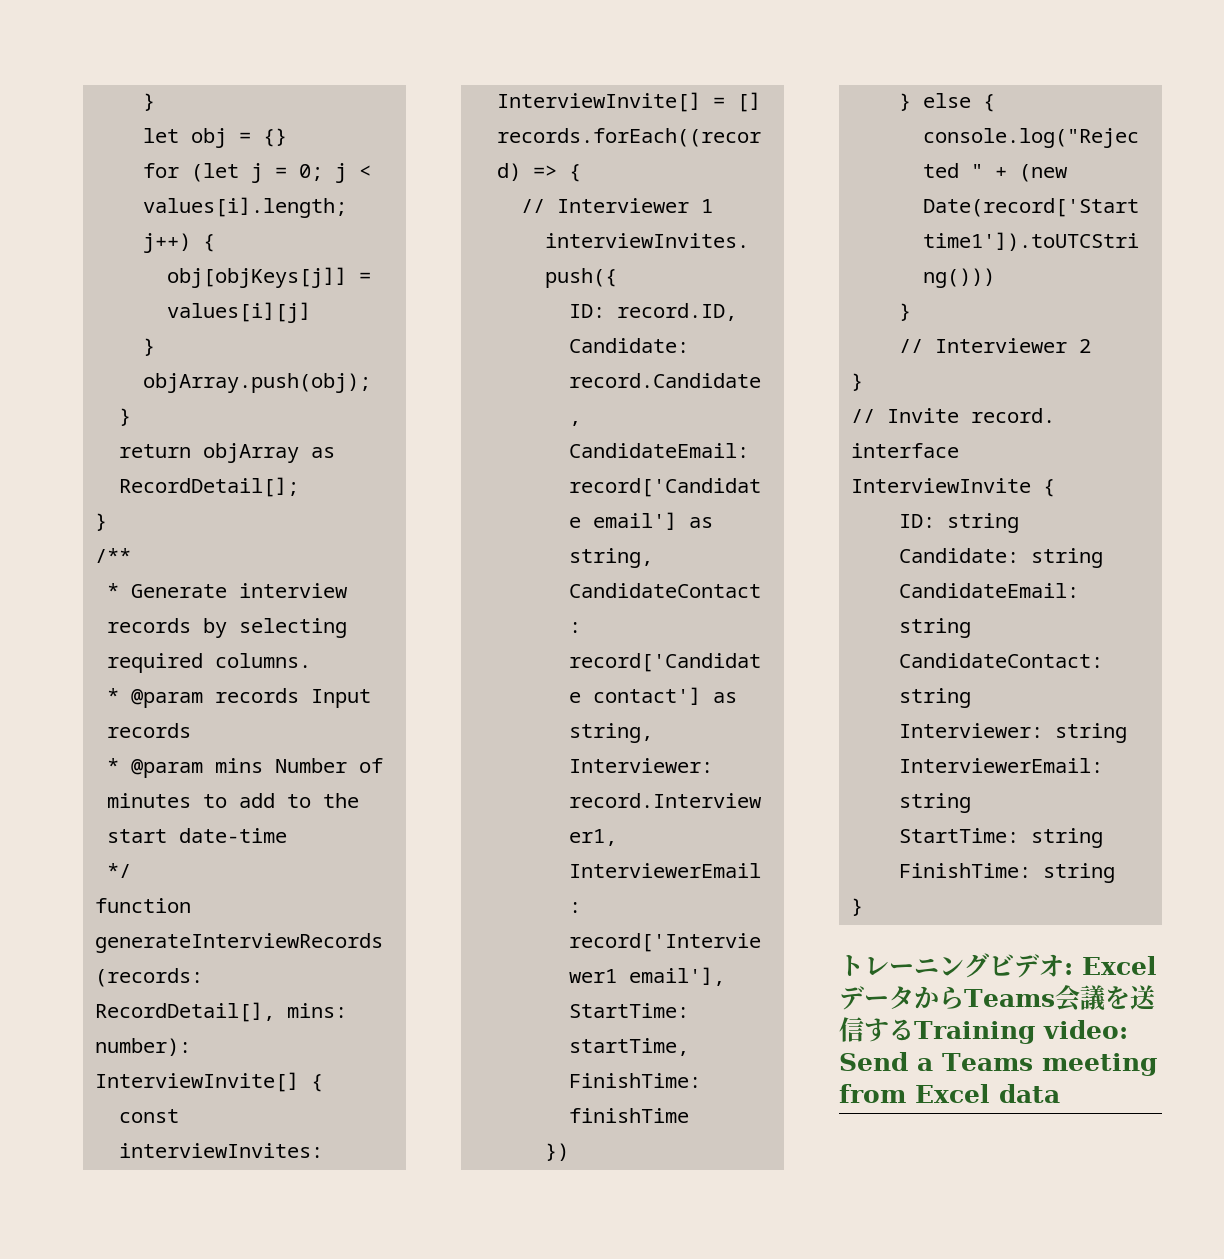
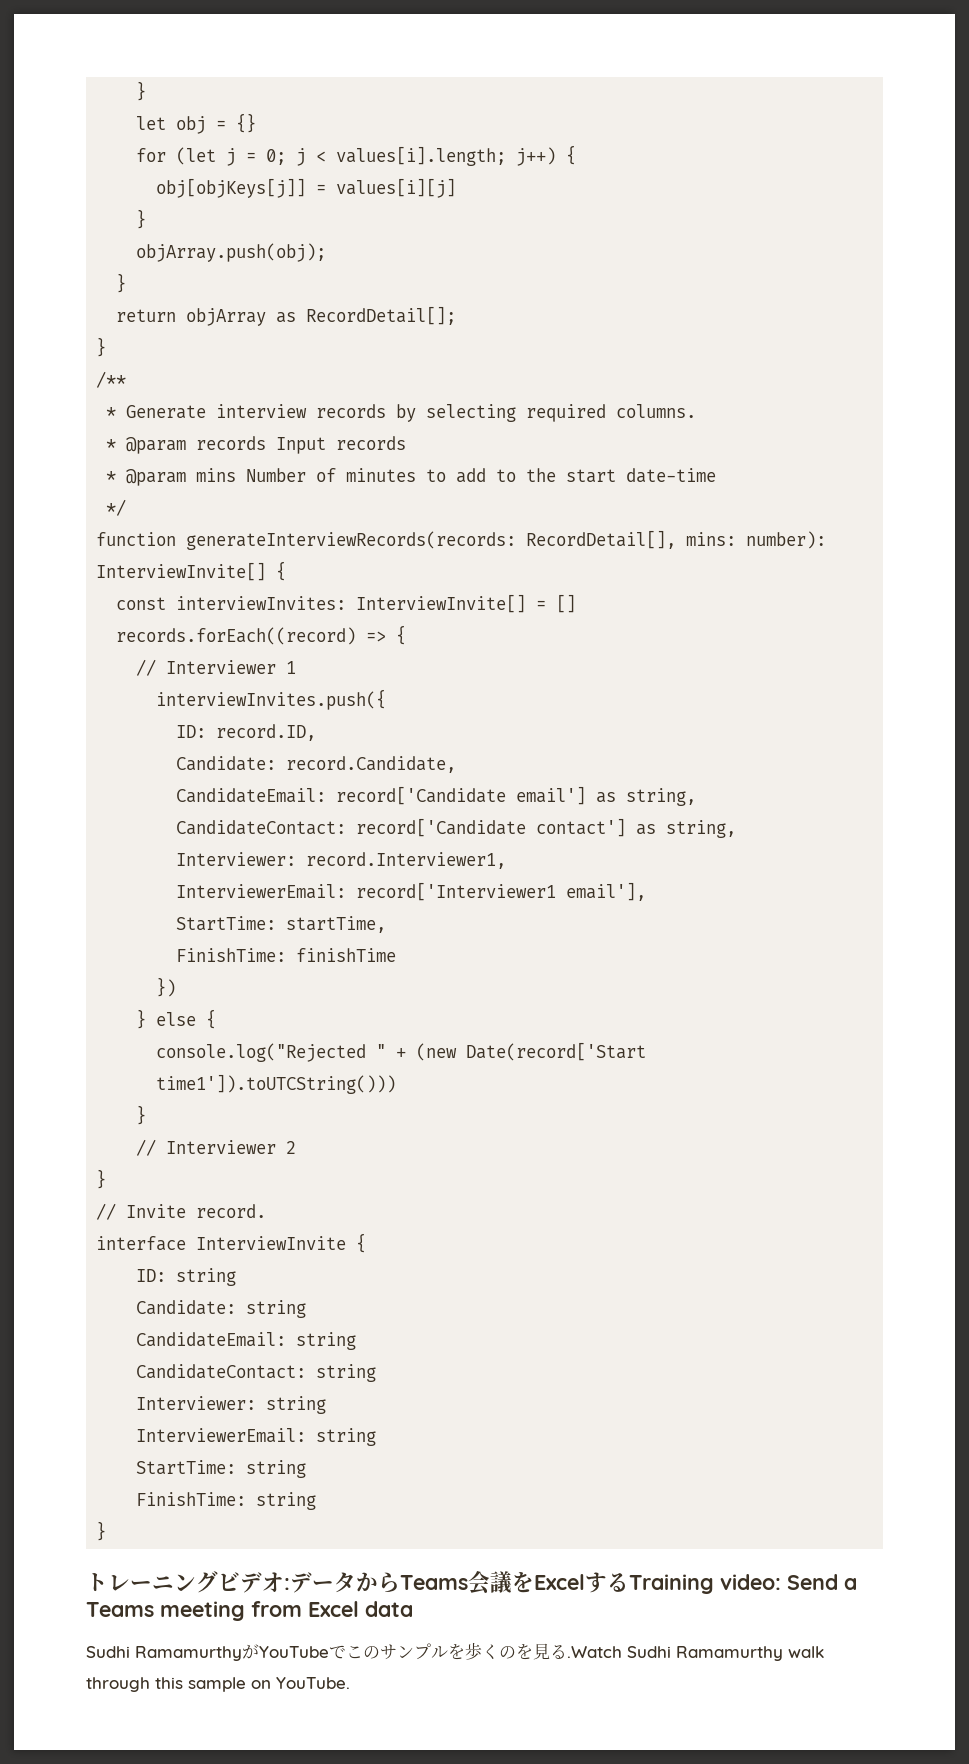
[1082,956,1157,975] Excel -> (290, 1584) none
[1129,985,1156,1010] [839,1017,864,1042] 送信 -> [534,1574,585,1590] Excel
(1060, 1093) none -> [86,1642,824,1661] [86,1677,350,1692] // Sudhi RamamurthyがYouTubeでこのサンプルを歩くのを見る.Watch Sudhi Ramamurthy walk through this sample on YouTube.

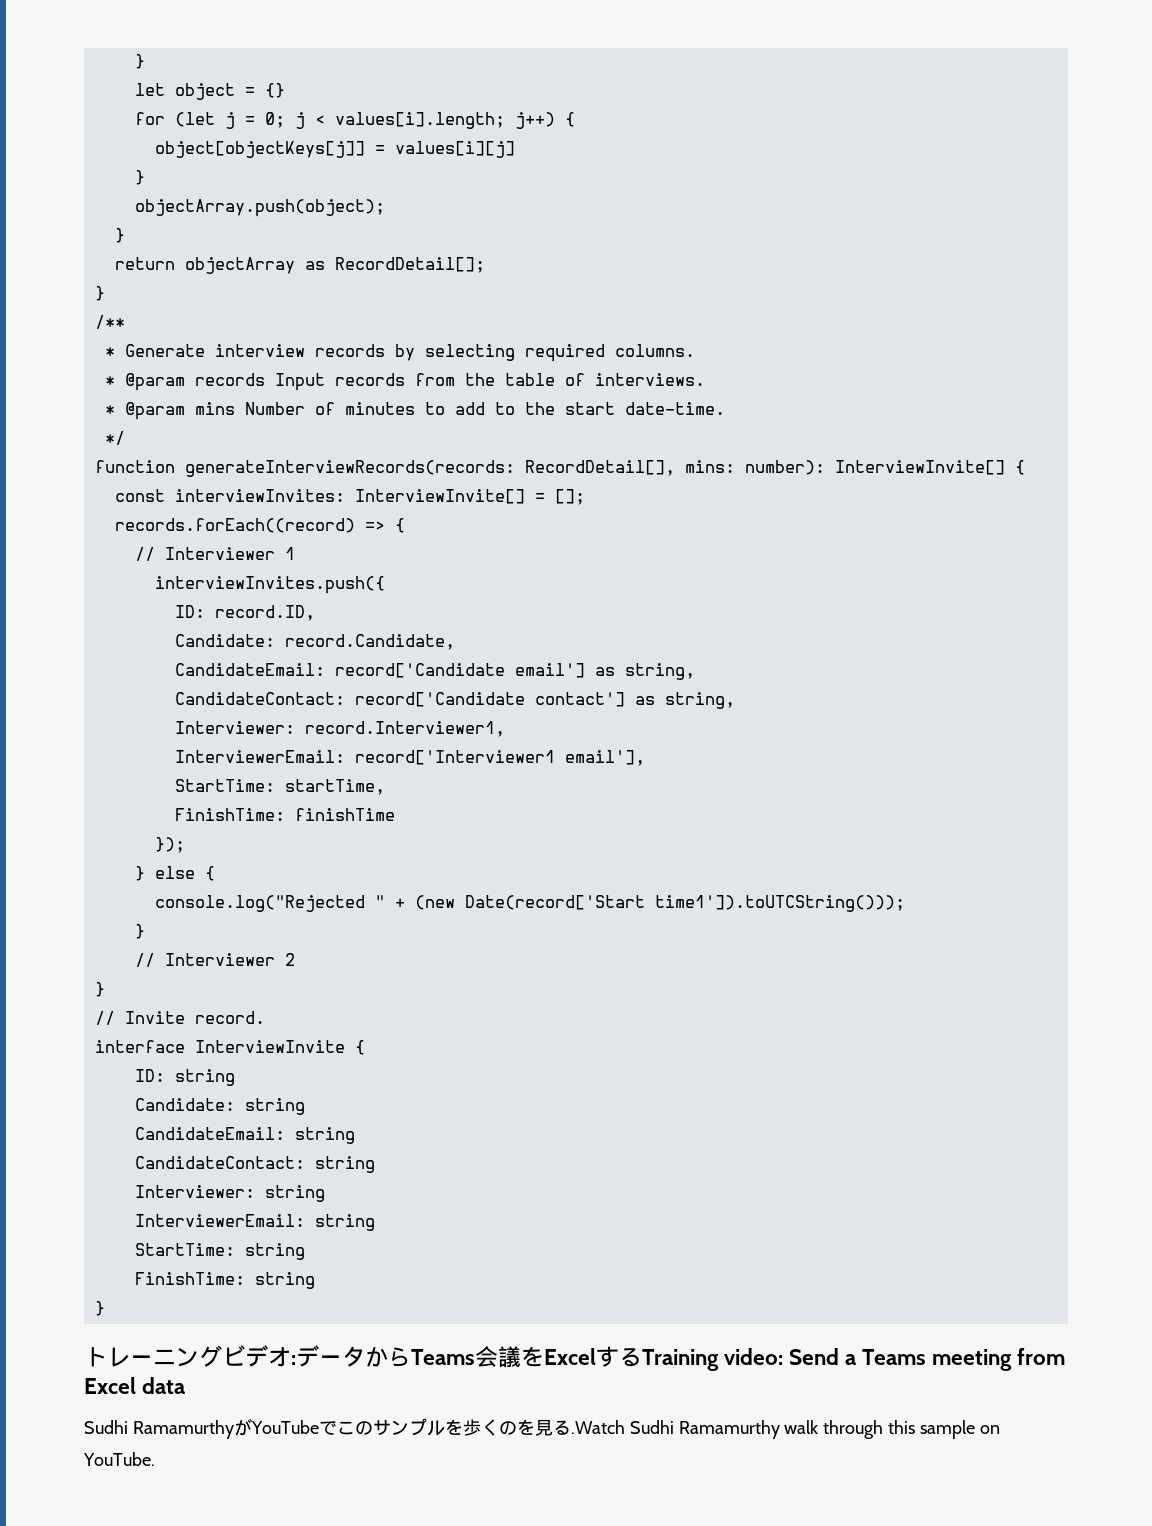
[176,116,207,134] obj -> [174,83,235,100] object
[156,178,307,198] obj[objKeys[j]] -> [154,141,365,158] object[objectKeys[j]]
[136,243,327,262] objArray.push(obj); -> [134,199,385,217] objectArray.push(object);
[186,308,267,326] objArray -> [184,257,295,274] objectArray
(407, 443) none -> [414,373,705,386] from the table of interviews.
[626,468,717,483] date-time -> [624,402,725,415] date-time.
[556,594,577,613] [] -> [554,489,585,505] [];
[156,977,177,997] }) -> [154,837,185,853] });
[156,1074,397,1094] time1']).toUTCString())) -> [654,895,905,912] time1']).toUTCString()));

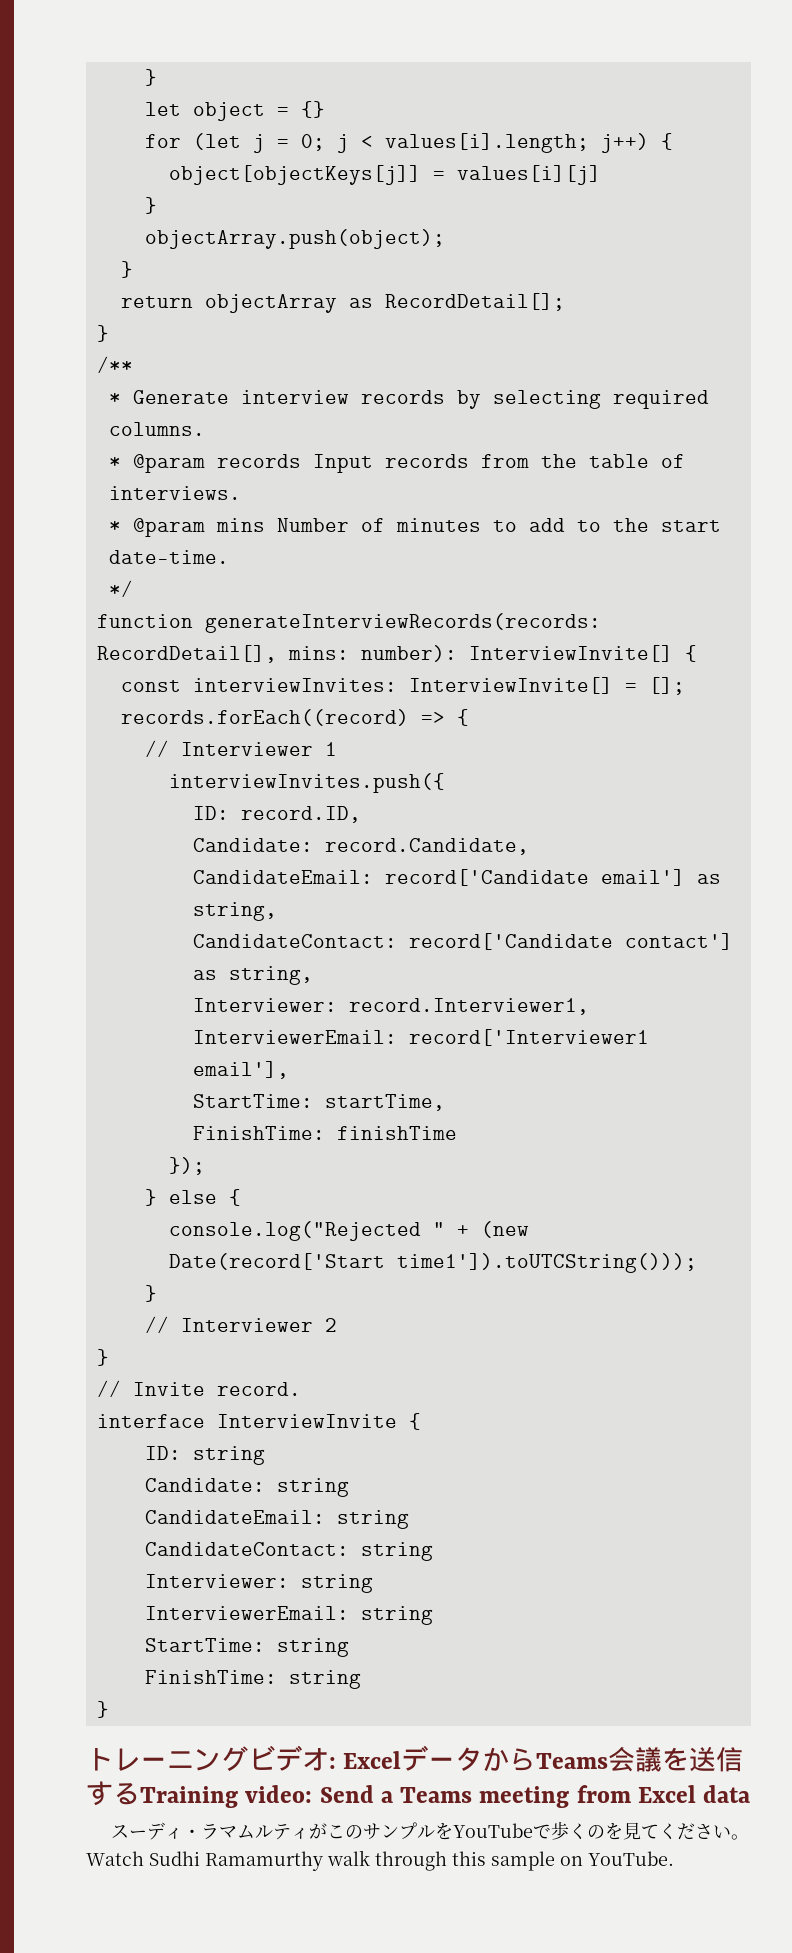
(296, 1360) none -> [343,1751,402,1769] Excel
[544,1348,596,1365] Excel -> [689,1746,744,1772] 送信
[84,1418,337,1439] Sudhi RamamurthyがYouTubeで -> [110,1822,327,1840] スーディ・ラマムルティが
(463, 1427) none -> [452,1823,551,1839] YouTubeで
[552,1420,625,1435] る.Watch -> [640,1823,749,1840] [86,1851,144,1866] てください。Watch

